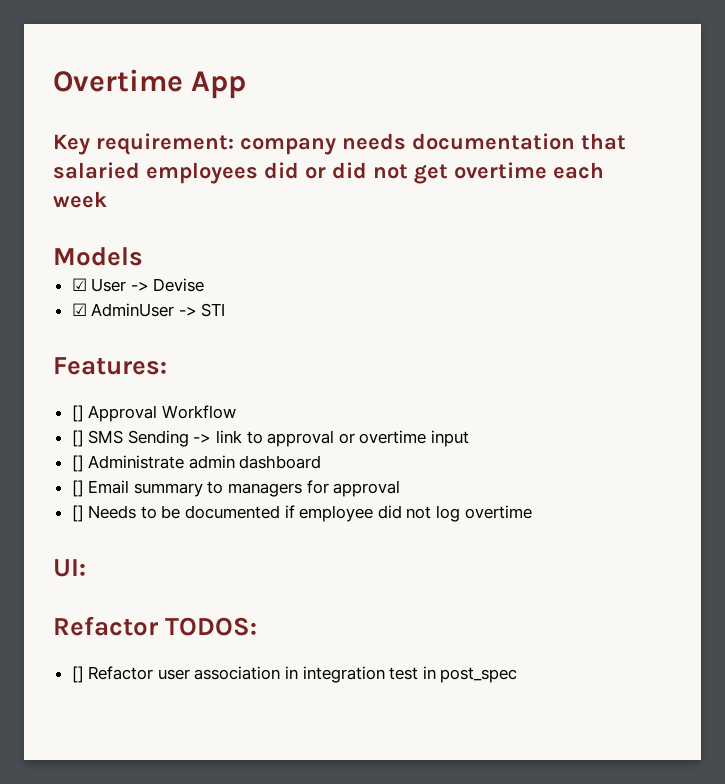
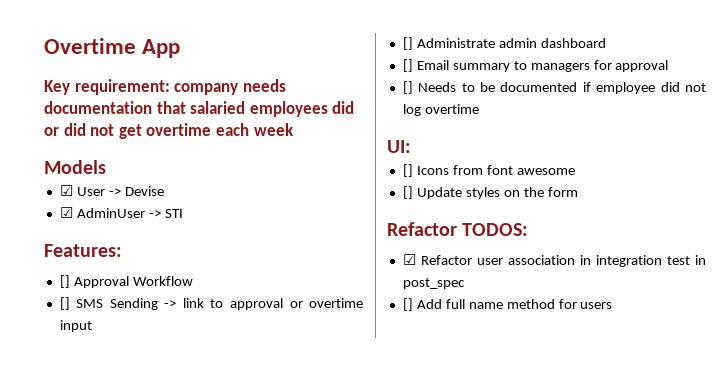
(86, 568) none -> [402,164,575,177] [402,186,578,199] // [] Icons from font awesome // [] Update styles on the form
[71,666,84,683] [] -> [402,254,416,265] ☑
(518, 675) none -> [402,298,613,311] // [] Add full name method for users

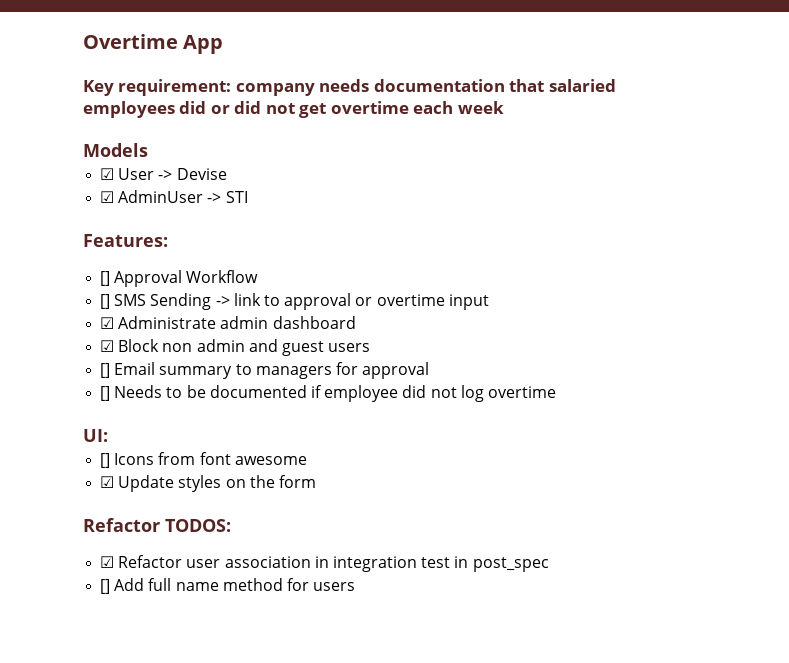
[402,37,413,50] [] -> [100,317,115,329] ☑
(606, 43) none -> [100,339,371,356] // ☑ Block non admin and guest users
[402,186,413,199] [] -> [100,476,115,488] ☑

